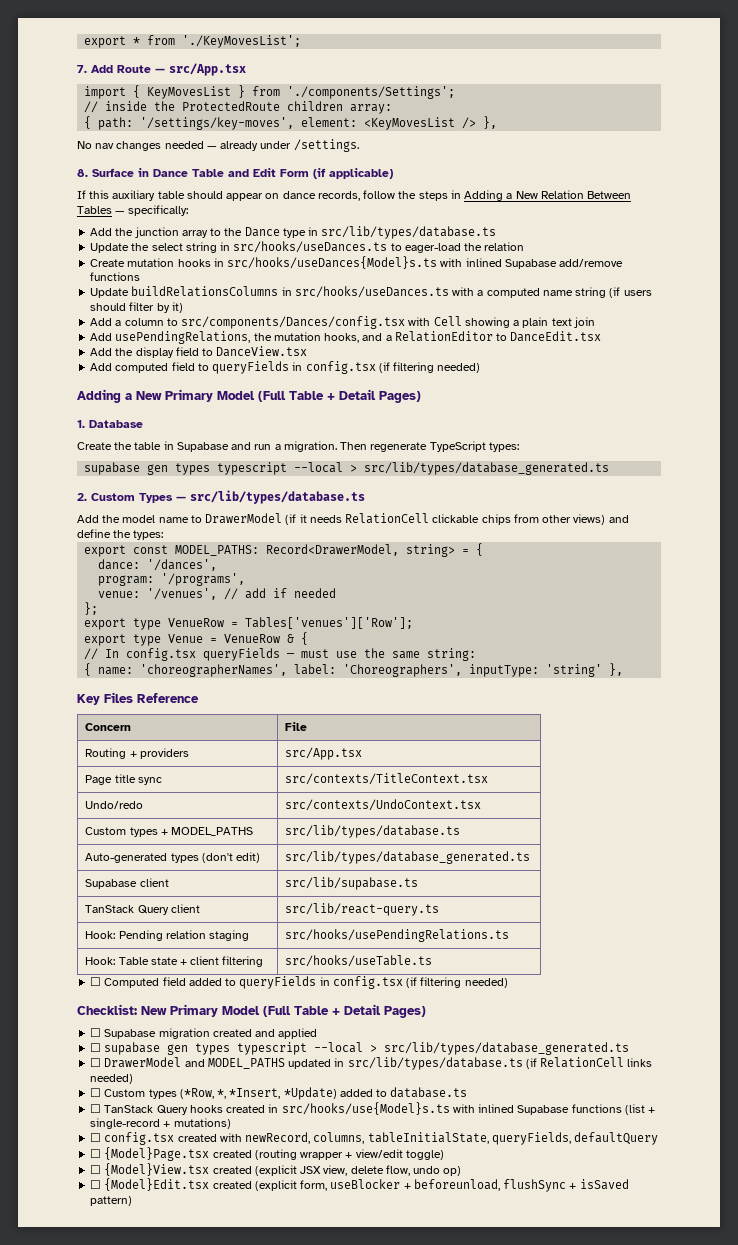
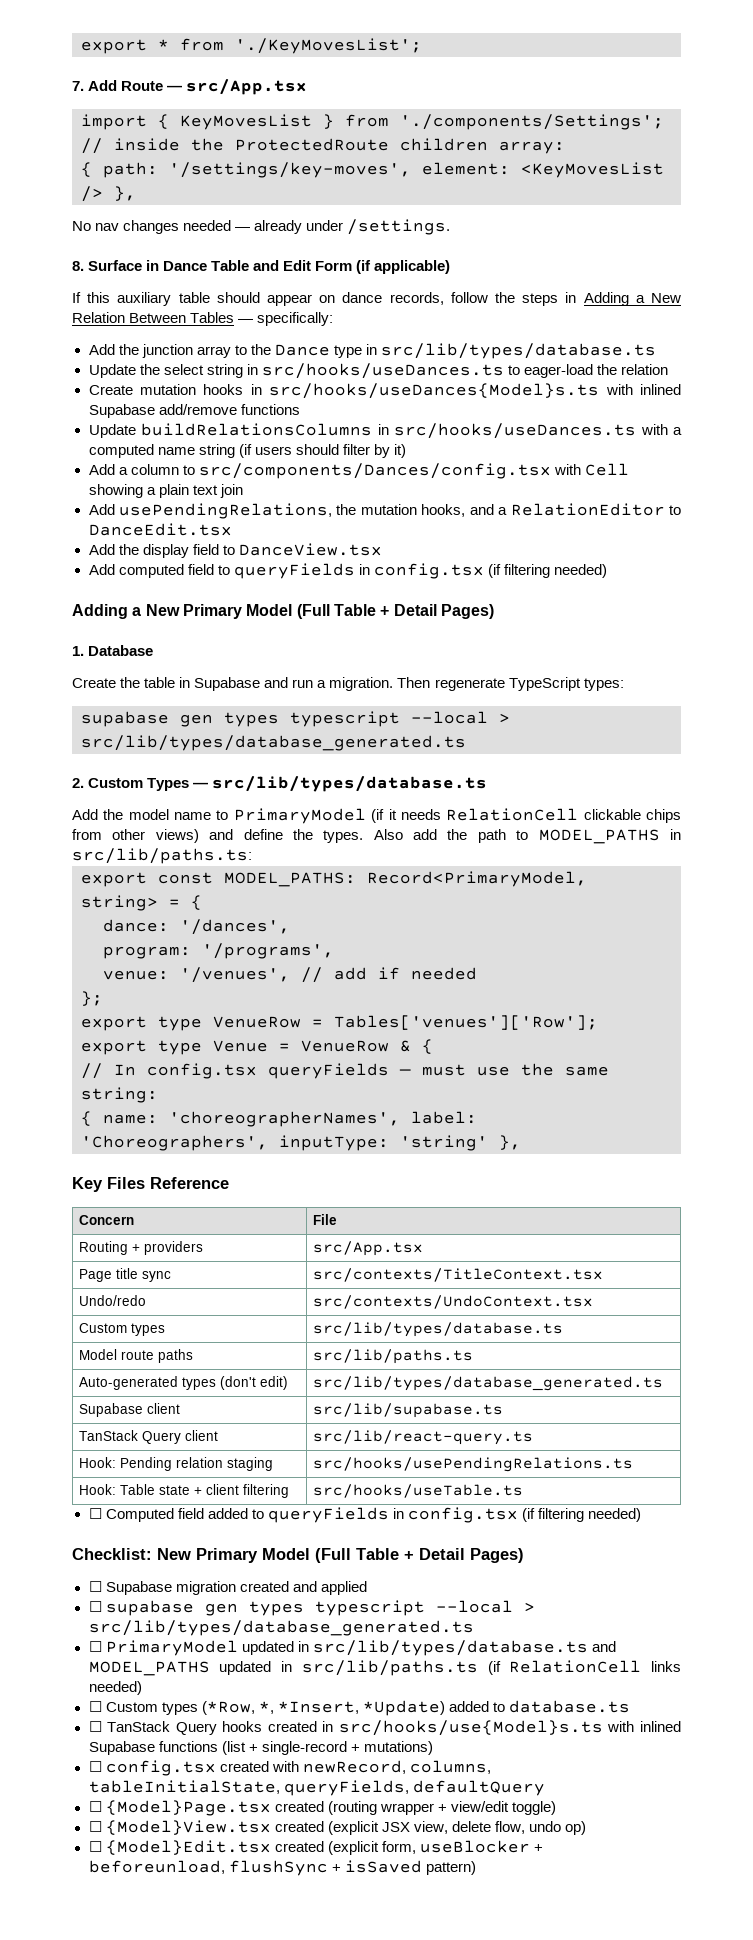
[205,513,283,524] DrawerModel -> [233,808,366,824] PrimaryModel
[133,530,164,540] types: -> [323,829,681,844] [72,848,252,864] types. Also add the path to MODEL_PATHS in src/lib/paths.ts:
[266,544,400,556] Record<DrawerModel, -> [367,871,587,887] Record<PrimaryModel,
[160,827,254,836] [285,825,461,838] + MODEL_PATHS | src/lib/types/database.ts -> [313,1322,564,1337] [79,1349,194,1363] [313,1349,474,1364] | src/lib/types/database.ts // Model route paths | src/lib/paths.ts
[104,1057,182,1068] DrawerModel -> [105,1640,588,1656] PrimaryModel updated in src/lib/types/database.ts
[347,1057,523,1070] src/lib/types/database.ts -> [301,1660,478,1676] src/lib/paths.ts

